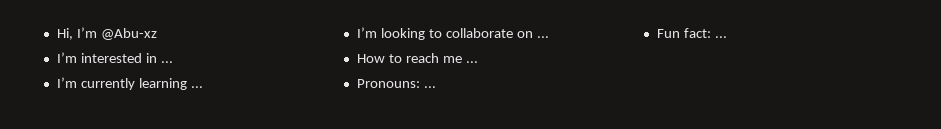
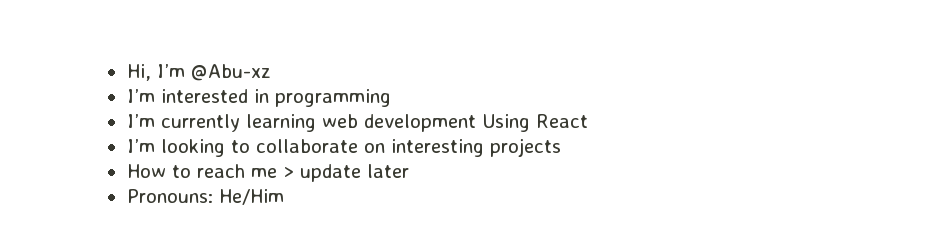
[160,61,173,63] ... -> [274,89,391,107] programming
[190,86,203,88] ... -> [321,114,588,132] web development Using React
[536,36,549,38] ... -> [390,138,561,157] interesting projects
[465,61,478,63] [356,79,436,88] [656,28,727,38] ... // Pronouns: ... // Fun fact: ... -> [282,164,409,182] [126,189,284,205] > update later // Pronouns: He/Him

